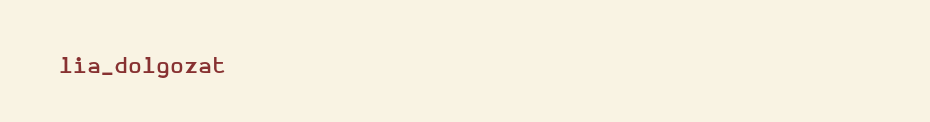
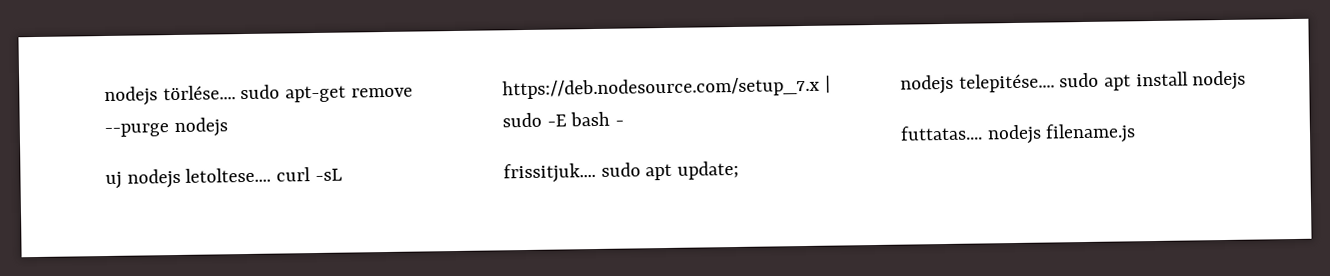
[59,57,226,78] lia_dolgozat -> [104,84,413,107] [104,117,228,138] [105,167,342,190] [502,75,831,100] [502,111,625,128] [503,160,740,184] [900,70,1247,95] [900,123,1137,145] nodejs törlése.... sudo apt-get remove --purge nodejs // uj nodejs letoltese.... curl -sL https://deb.nodesource.com/setup_7.x | sudo -E bash - // frissitjuk.... sudo apt update; // nodejs telepitése.... sudo apt install nodejs // futtatas.... nodejs filename.js

